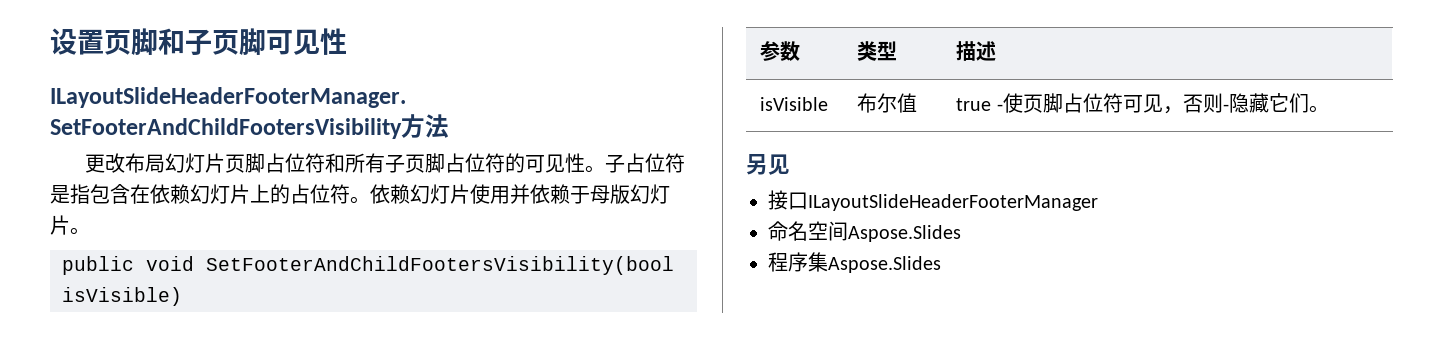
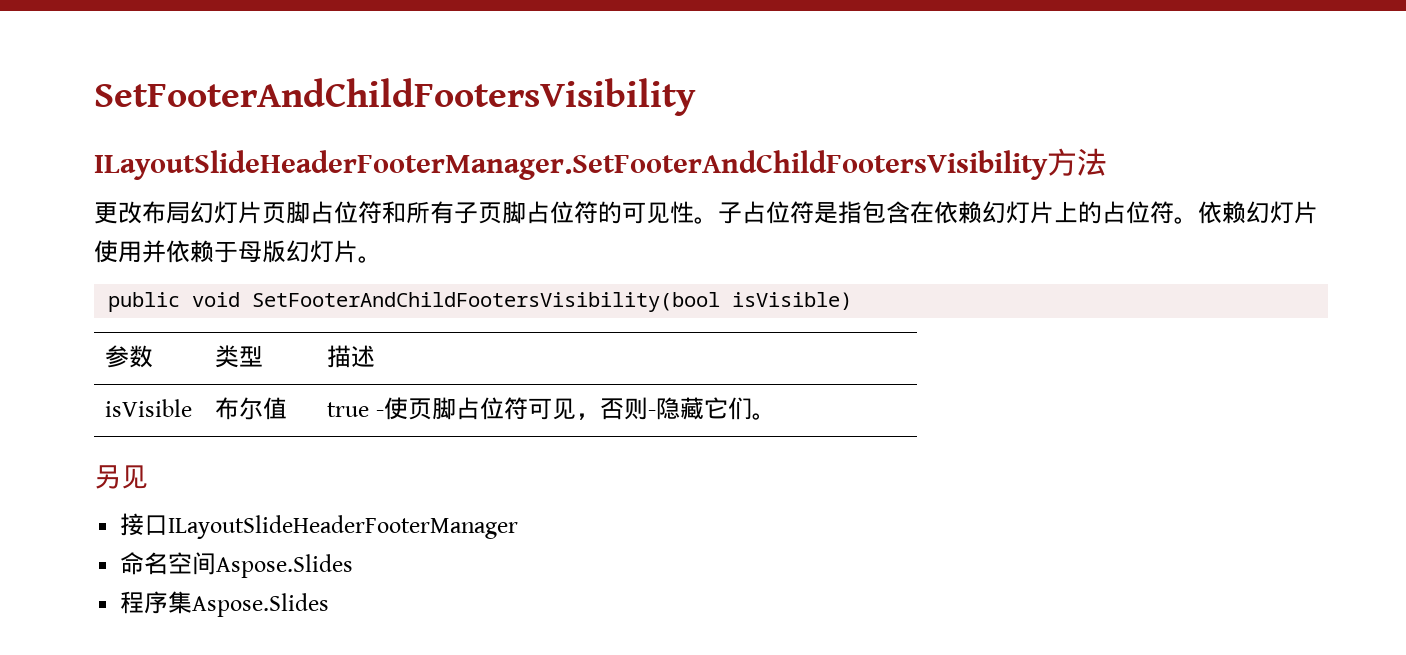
[50,28,347,56] 设置页脚和子页脚可见性 -> [94,78,696,116] SetFooterAndChildFootersVisibility

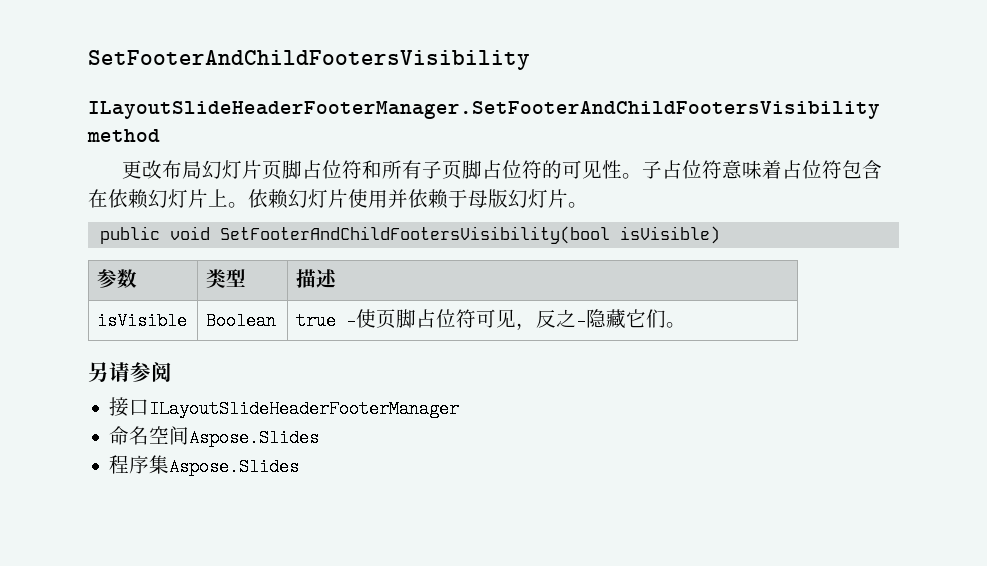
[1047,148,1107,176] 方法 -> [87,129,160,142] method
[814,201,862,224] 是指 -> [722,160,843,179] 意味着占位符
[1078,201,1174,224] 的占位符 -> (228, 198) none
[215,397,288,420] 布尔值 -> [206,312,277,330] Boolean
[599,397,648,420] 否则 -> [536,309,577,328] 反之
[121,465,148,489] 见 -> [109,362,172,382] 请参阅

